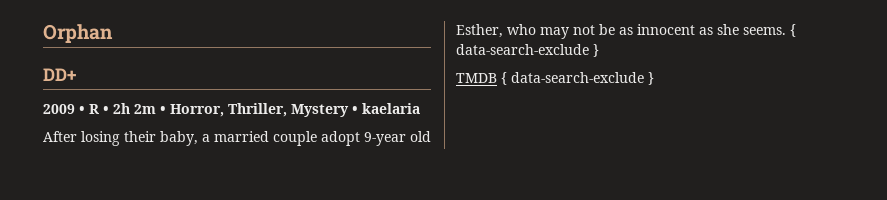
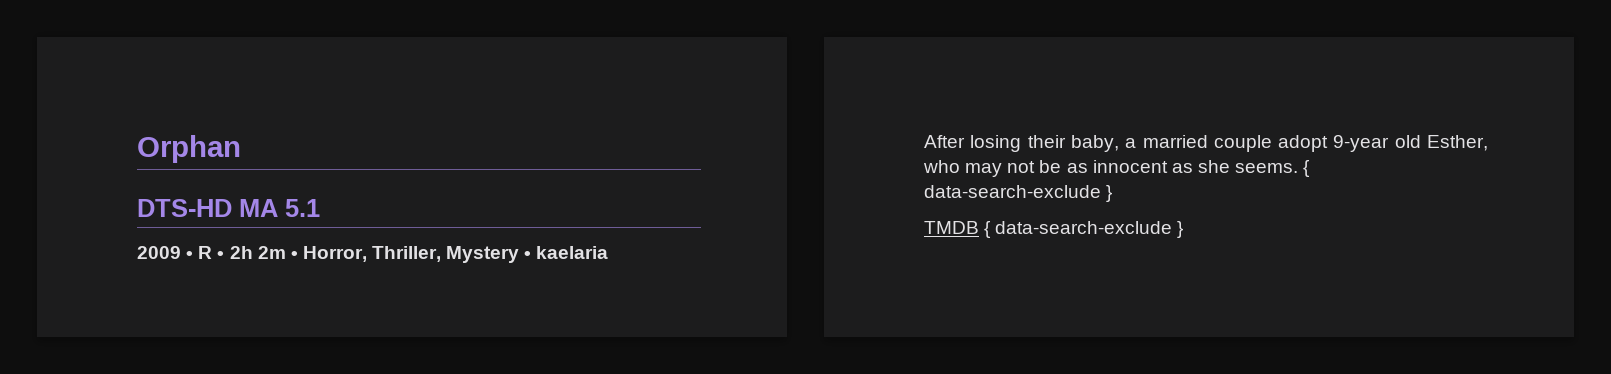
[43,68,76,81] DD+ -> [137,199,320,217] DTS-HD MA 5.1

